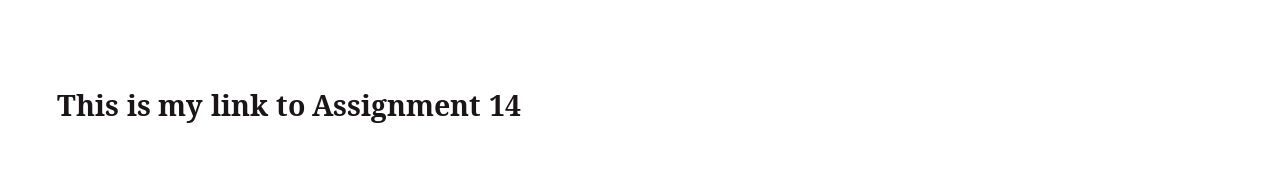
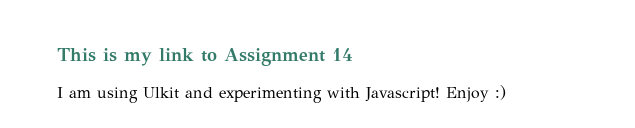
(522, 105) none -> [57,85,506,103] // I am using Ulkit and experimenting with Javascript! Enjoy :)

